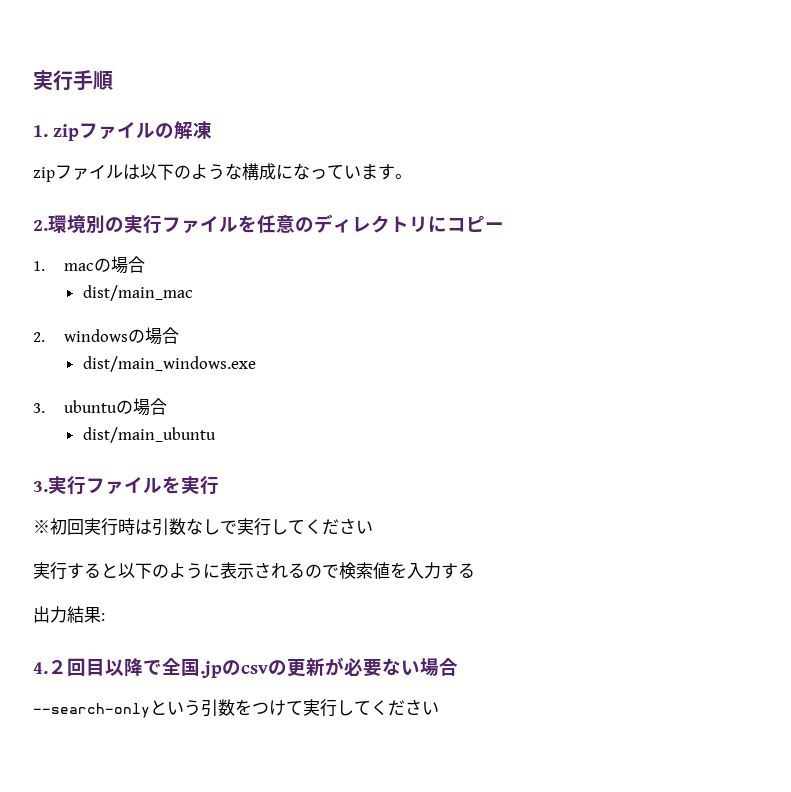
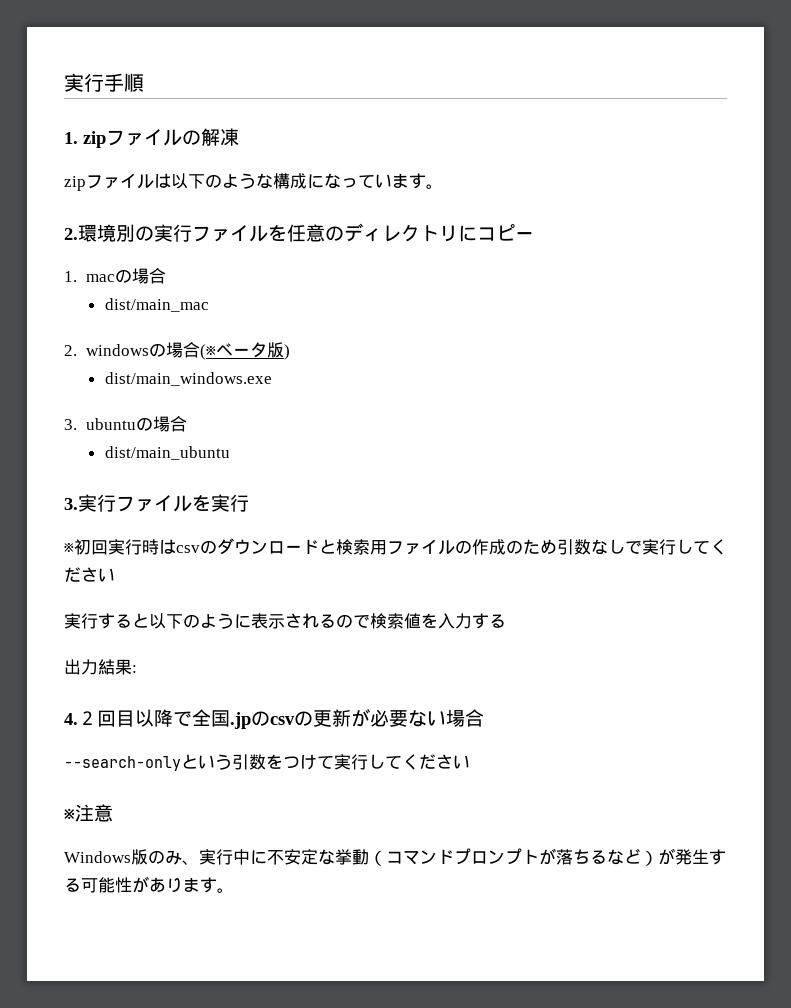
(179, 335) none -> [199,342,290,360] (※ベータ版)
(152, 527) none -> [176,538,557,555] csvのダウンロードと検索用ファイルの作成のため
(439, 708) none -> [64,804,113,822] [64,848,726,866] [64,876,234,893] // ※注意 // Windows版のみ、実行中に不安定な挙動（コマンドプロンプトが落ちるなど）が発生する可能性があります。

